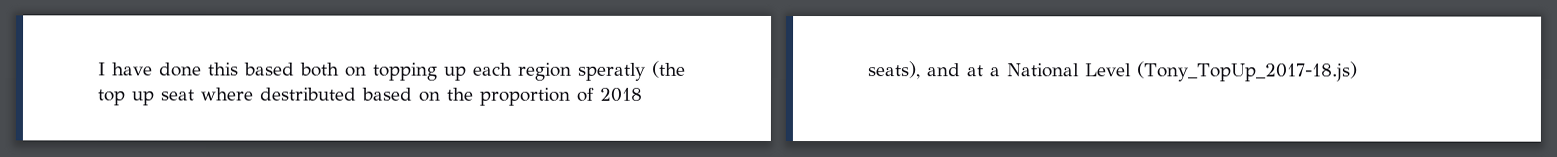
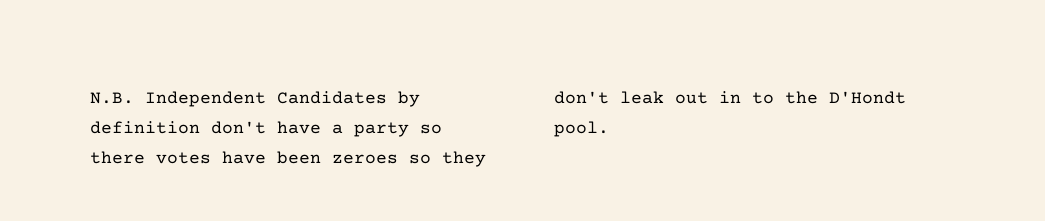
[98,60,686,81] [97,87,642,106] [867,61,1358,82] I have done this based both on topping up each region speratly (the top up seat where destributed based on the proportion of 2018 seats), and at a National Level (Tony_TopUp_2017-18.js) -> [90,91,420,107] [90,121,442,137] [90,151,486,167] [554,91,906,104] [554,121,609,137] N.B. Independent Candidates by definition don't have a party so there votes have been zeroes so they don't leak out in to the D'Hondt pool.

